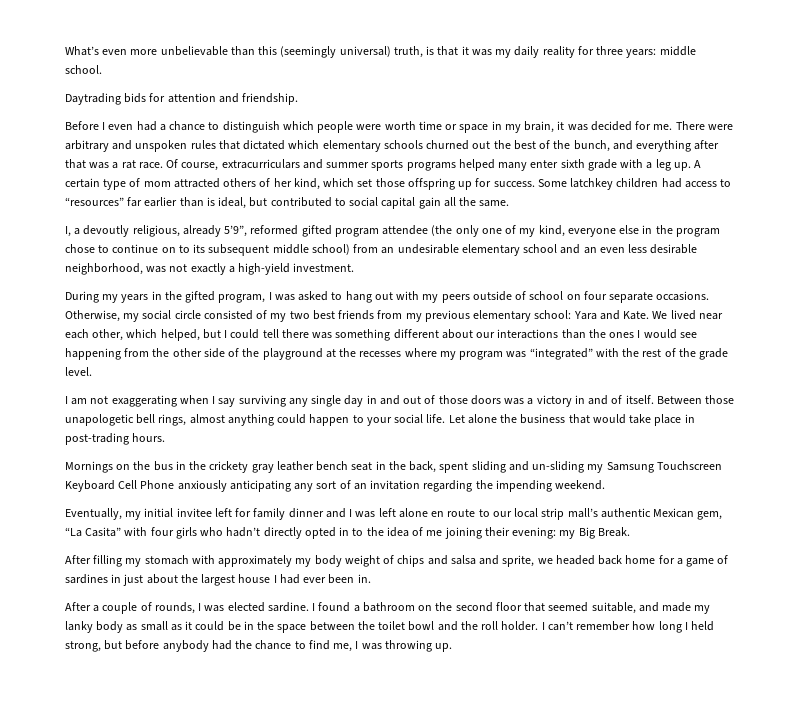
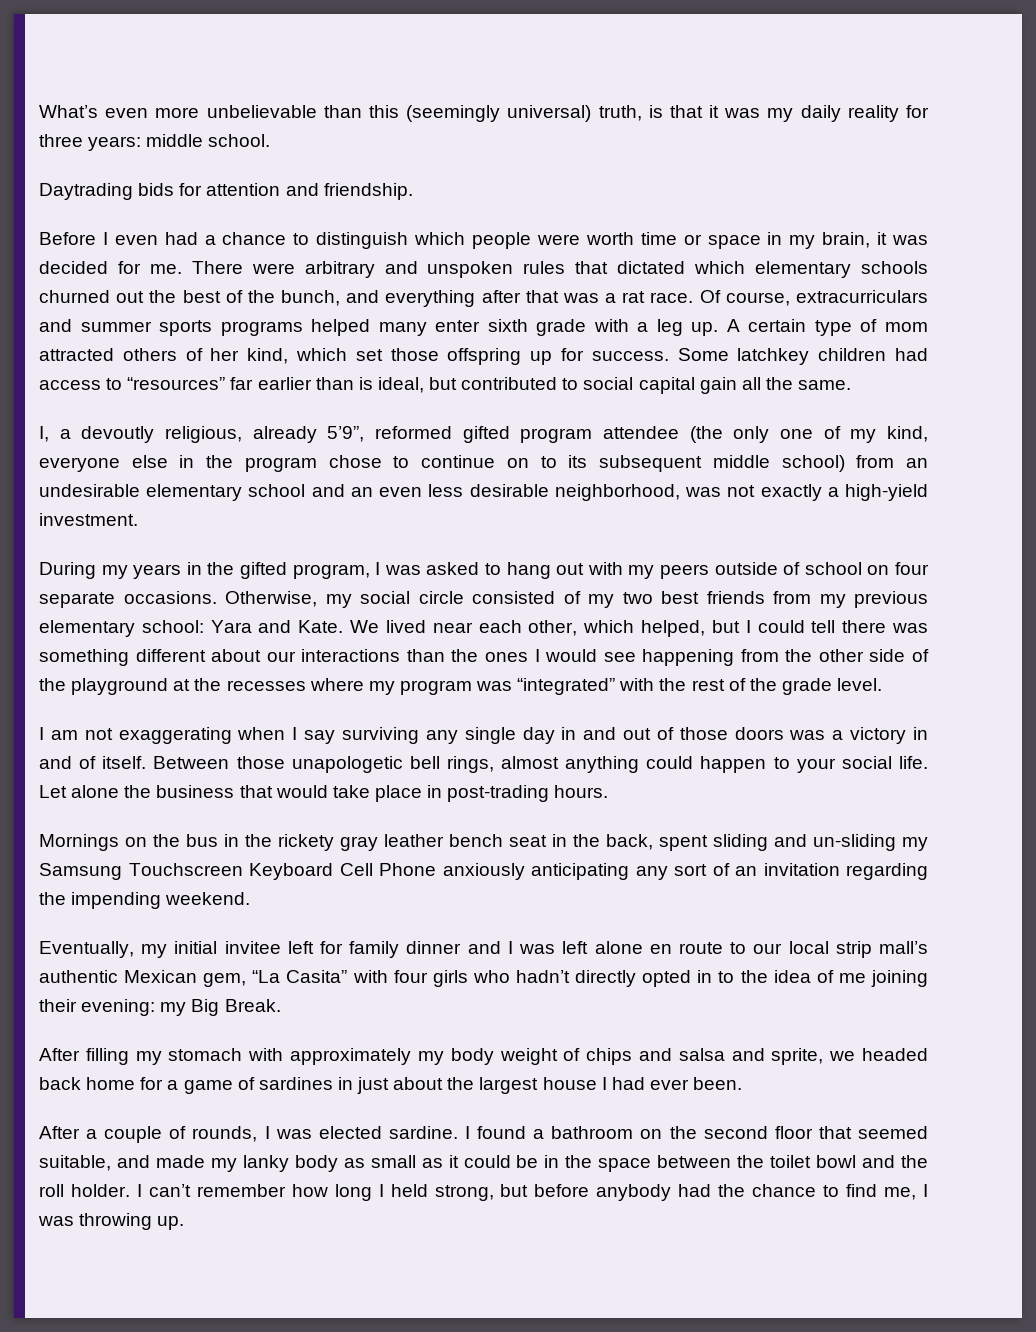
[209,461,249,473] crickety -> [278,834,334,851] rickety
[328,574,371,584] been in. -> [693,1077,743,1090] been.

